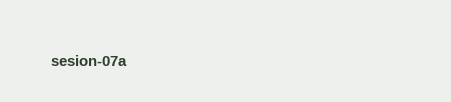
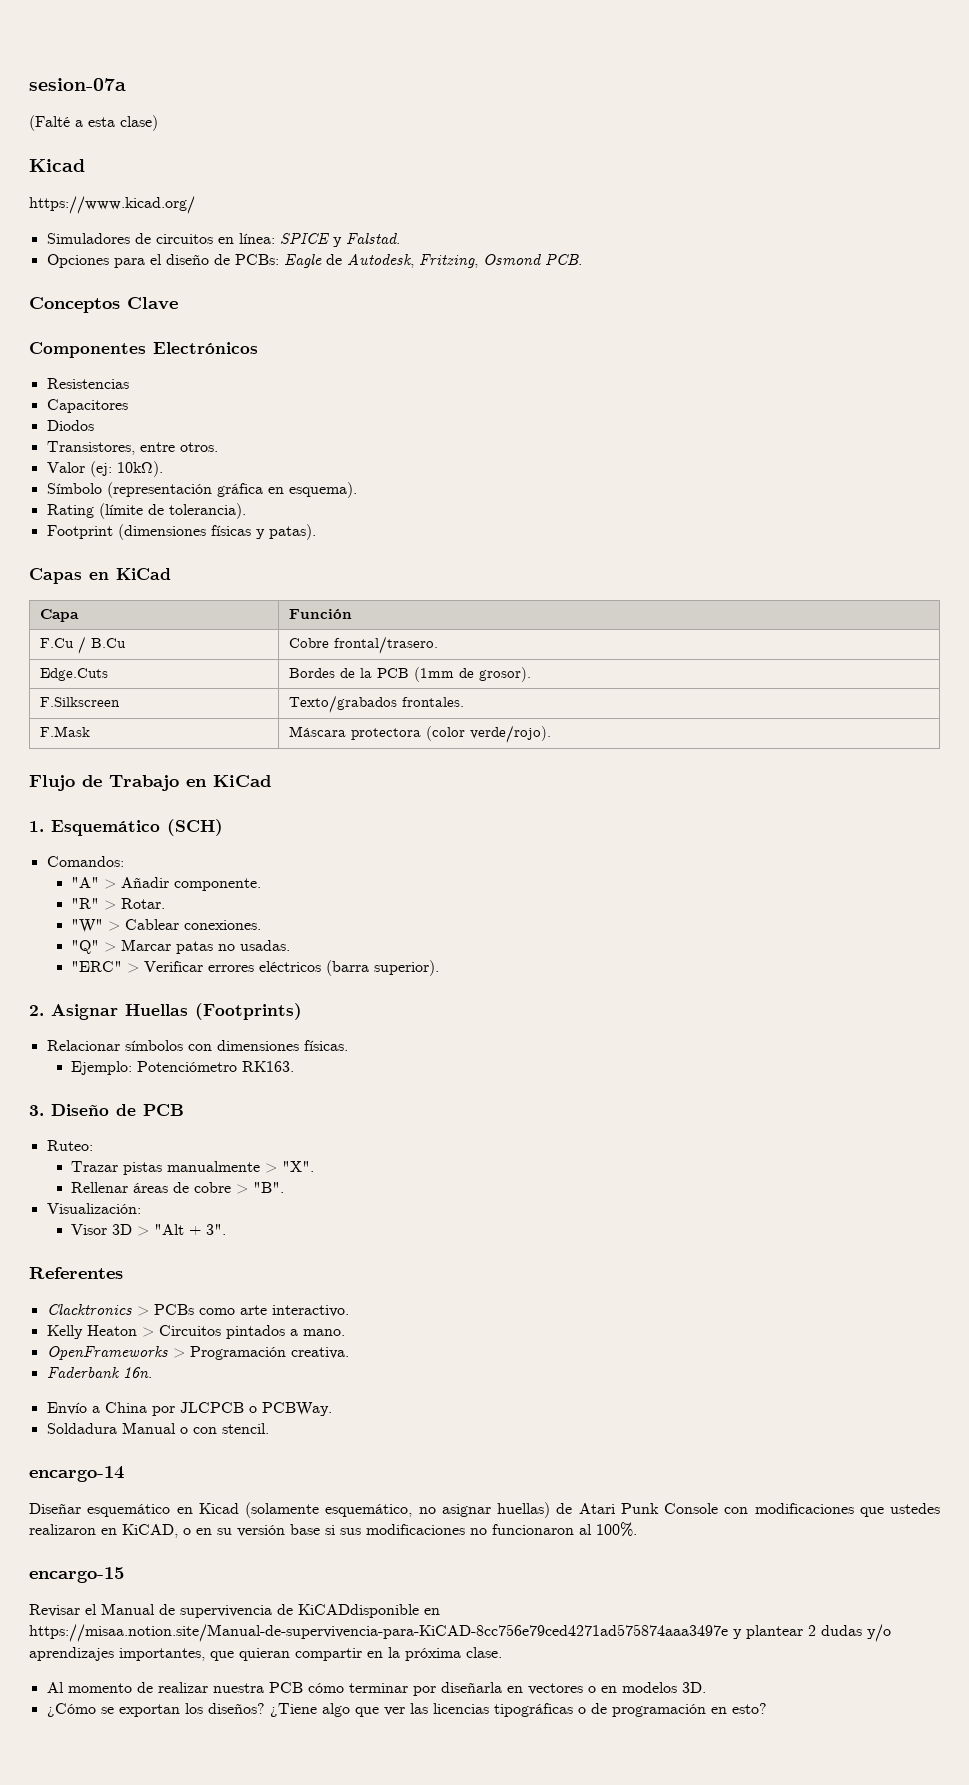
(127, 60) none -> [29,115,158,131] [29,159,85,172] [29,196,195,214] [46,232,400,247] [46,253,582,268] [29,297,178,313] [29,342,258,358] [46,378,129,389] [46,399,128,413] [46,420,94,431] [46,441,218,455] [46,461,163,477] [46,482,357,498] [46,503,246,519] [46,524,316,540] [29,568,171,584] [39,609,79,622] [288,609,352,619] [39,636,126,654] [288,636,438,654] [39,668,108,681] [288,667,531,682] [39,697,120,707] [288,695,464,713] [39,726,90,737] [288,725,551,743] [29,775,271,791] [29,819,223,836] [46,856,124,867] [71,877,262,891] [71,898,166,910] [71,919,262,933] [71,939,291,954] [71,960,440,976] [29,1003,302,1020] [46,1040,348,1051] [71,1061,295,1075] [29,1104,184,1116] [46,1140,93,1151] [71,1161,315,1175] [71,1182,285,1194] [46,1203,141,1214] [71,1224,227,1236] [29,1267,123,1279] [46,1304,349,1317] [46,1325,345,1339] [46,1346,349,1360] [46,1367,152,1378] [46,1402,332,1416] [46,1422,269,1434] [29,1466,124,1482] [29,1502,940,1518] [29,1522,637,1538] [29,1567,124,1583] [29,1603,440,1618] [29,1624,891,1642] [29,1647,502,1661] [46,1682,706,1696] [46,1703,767,1717] // (Falté a esta clase) // Kicad // https://www.kicad.org/ // Simuladores de circuitos en línea: SPICE y Falstad. // Opciones para el diseño de PCBs: Eagle de Autodesk, Fritzing, Osmond PCB. // Conceptos Clave // Componentes Electrónicos // Resistencias // Capacitores // Diodos // Transistores, entre otros. // Valor (ej: 10kΩ). // Símbolo (representación gráfica en esquema). // Rating (límite de tolerancia). // Footprint (dimensiones físicas y patas). // Capas en KiCad // Capa | Función // F.Cu / B.Cu | Cobre frontal/trasero. // Edge.Cuts | Bordes de la PCB (1mm de grosor). // F.Silkscreen | Texto/grabados frontales. // F.Mask | Máscara protectora (color verde/rojo). // Flujo de Trabajo en KiCad // 1. Esquemático (SCH) // Comandos: // "A" > Añadir componente. // "R" > Rotar. // "W" > Cablear conexiones. // "Q" > Marcar patas no usadas. // "ERC" > Verificar errores eléctricos (barra superior). // 2. Asignar Huellas (Footprints) // Relacionar símbolos con dimensiones físicas. // Ejemplo: Potenciómetro RK163. // 3. Diseño de PCB // Ruteo: // Trazar pistas manualmente > "X". // Rellenar áreas de cobre > "B". // Visualización: // Visor 3D > "Alt + 3". // Referentes // Clacktronics > PCBs como arte interactivo. // Kelly Heaton > Circuitos pintados a mano. // OpenFrameworks > Programación creativa. // Faderbank 16n. // Envío a China por JLCPCB o PCBWay. // Soldadura Manual o con stencil. // encargo-14 // Diseñar esquemático en Kicad (solamente esquemático, no asignar huellas) de Atari Punk Console con modificaciones que ustedes realizaron en KiCAD, o en su versión base si sus modificaciones no funcionaron al 100%. // encargo-15 // Revisar el Manual de supervivencia de KiCADdisponible en https://misaa.notion.site/Manual-de-supervivencia-para-KiCAD-8cc756e79ced4271ad575874aaa3497e y plantear 2 dudas y/o aprendizajes importantes, que quieran compartir en la próxima clase. // Al momento de realizar nuestra PCB cómo terminar por diseñarla en vectores o en modelos 3D. // ¿Cómo se exportan los diseños? ¿Tiene algo que ver las licencias tipográficas o de programación en esto?

